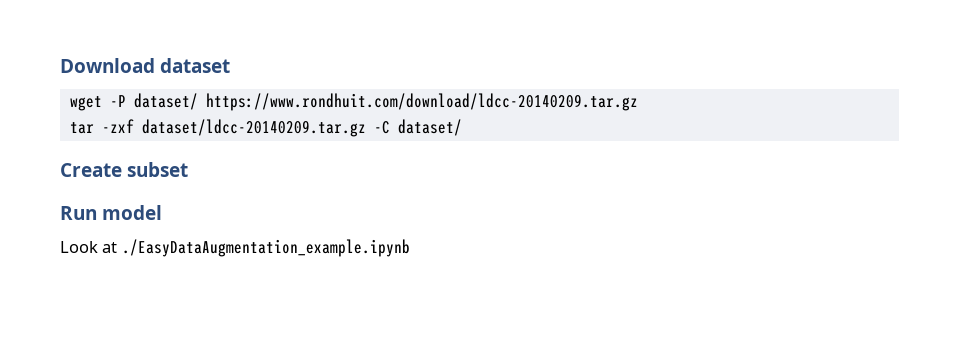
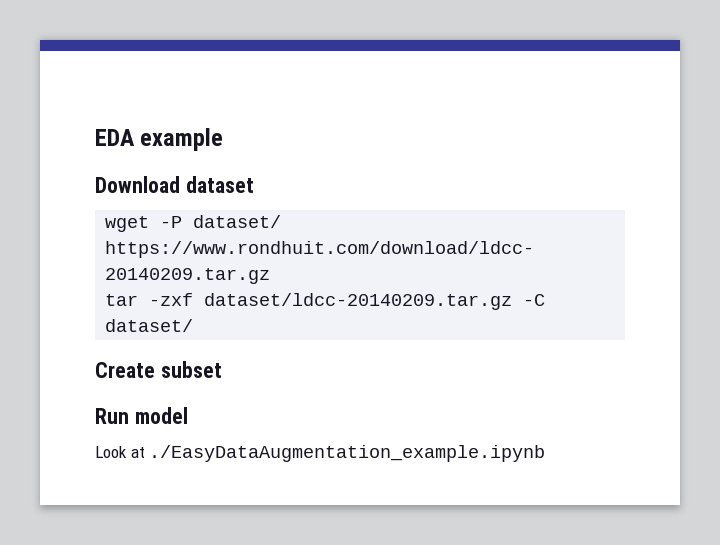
(60, 65) none -> [95,128,224,151] EDA example //

